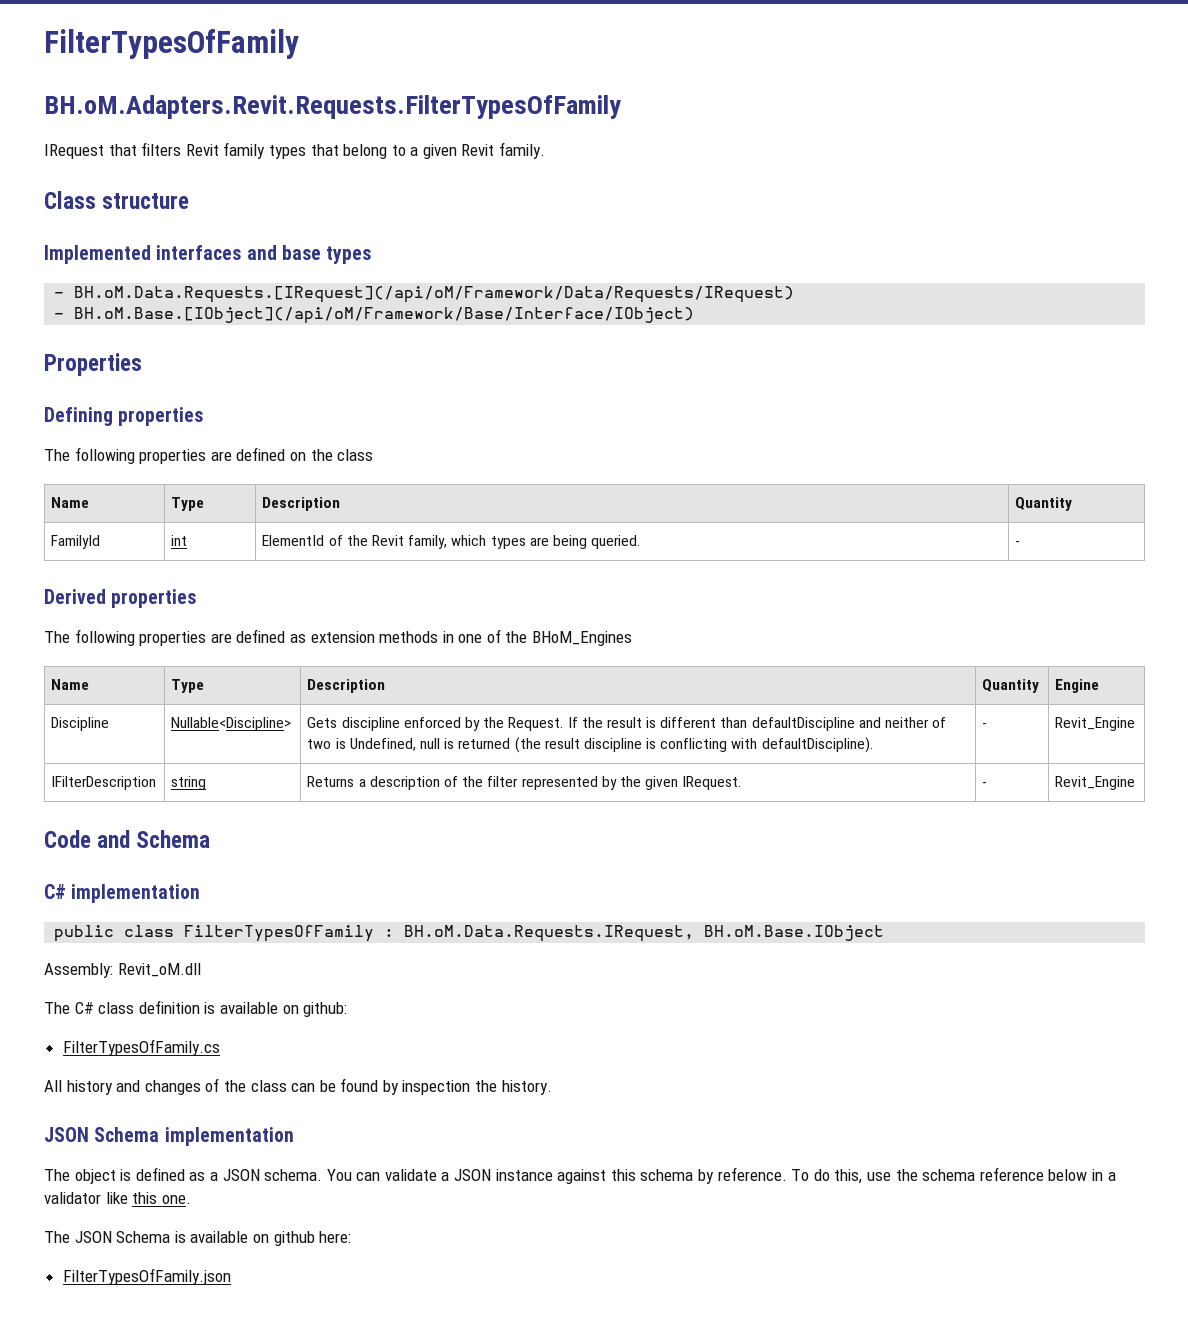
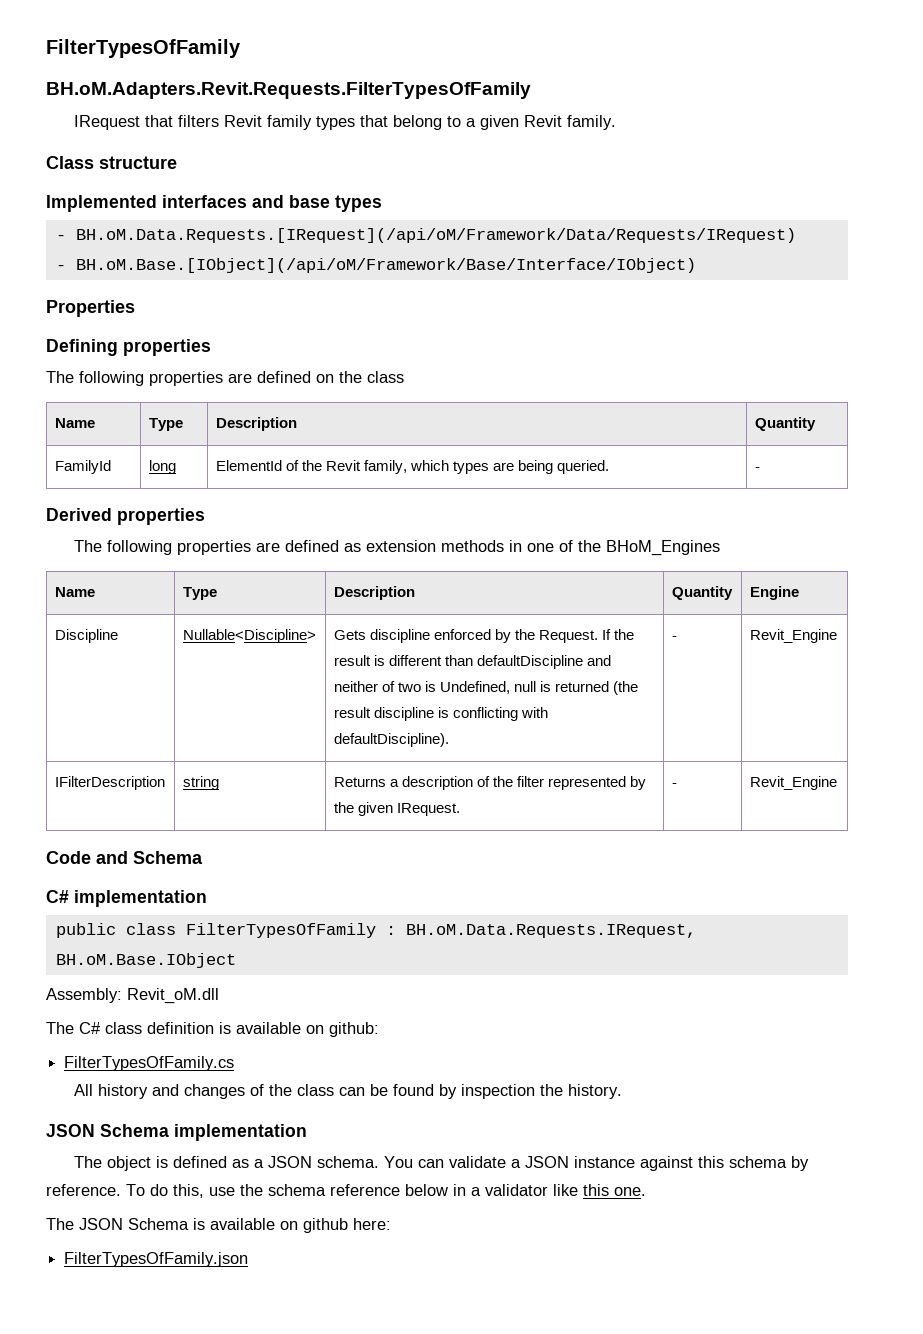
[171,535,188,546] int -> [148,460,176,474] long

